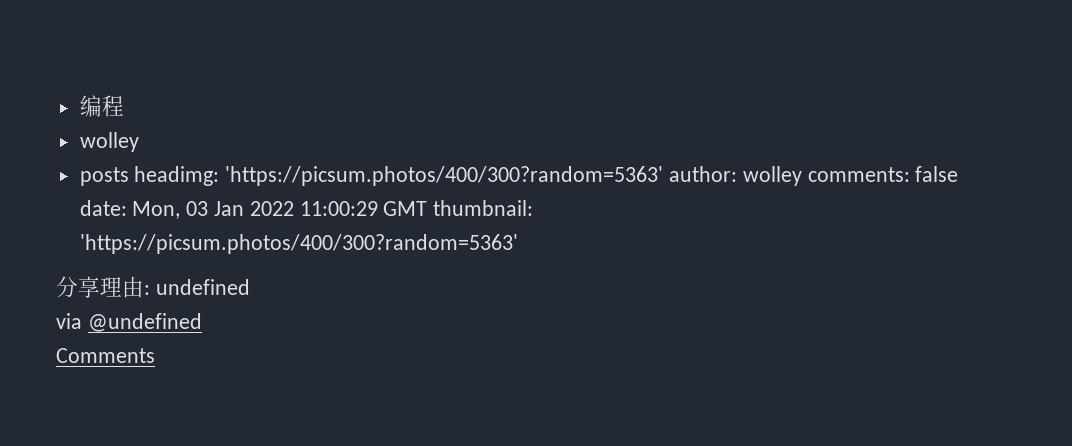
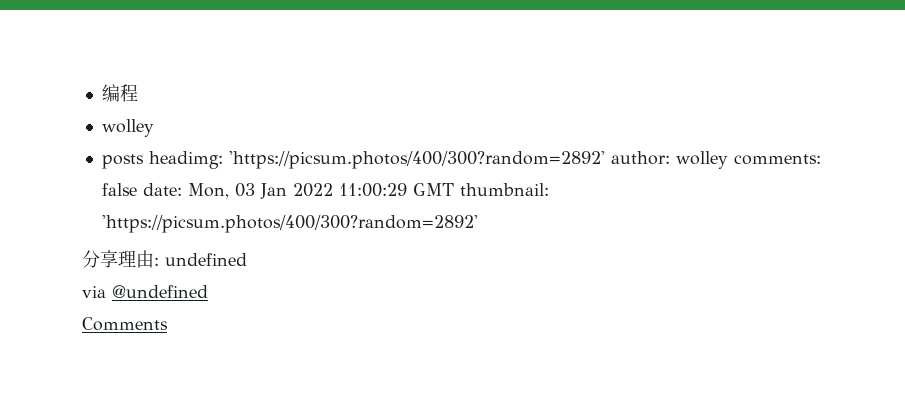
[225,166,664,186] 'https://picsum.photos/400/300?random=5363' -> [228,151,605,169] 'https://picsum.photos/400/300?random=2892'
[79,234,518,254] 'https://picsum.photos/400/300?random=5363' -> [101,215,478,233] 'https://picsum.photos/400/300?random=2892'

